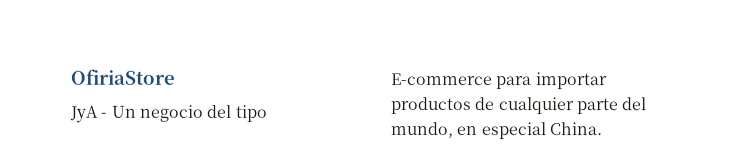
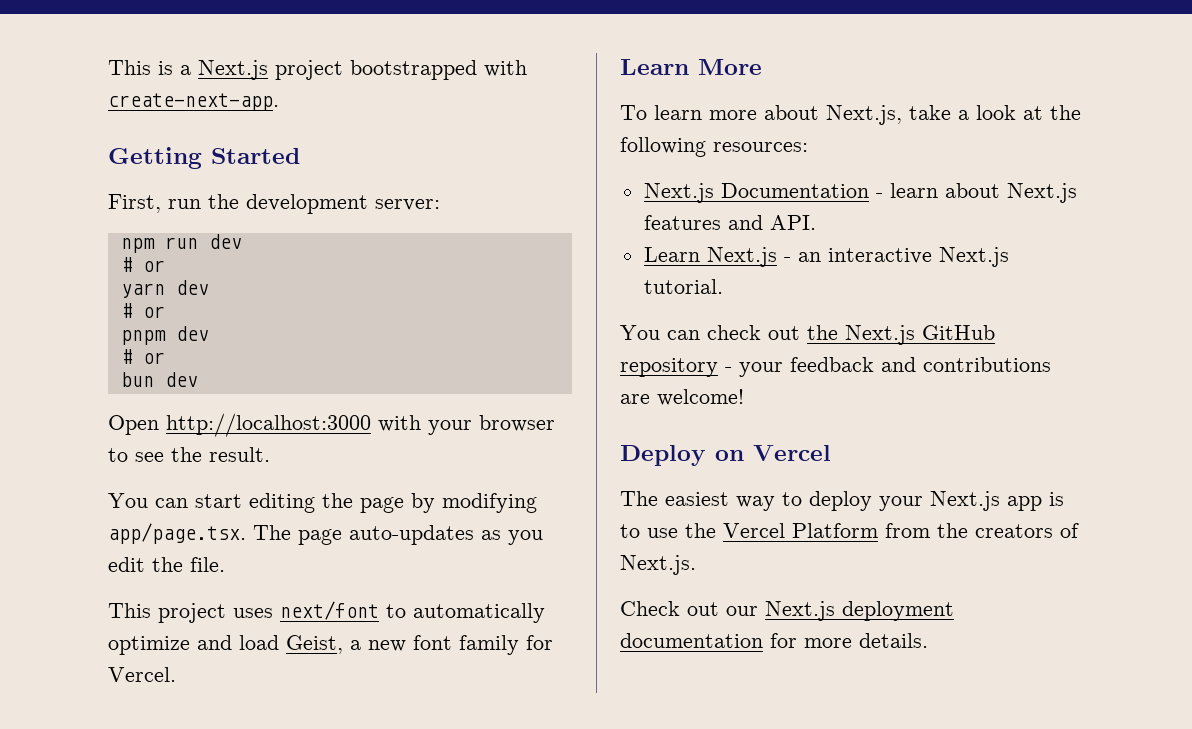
[70,68,176,85] [69,104,267,123] [390,72,608,90] [390,97,647,115] [390,122,602,140] OfiriaStore // JyA - Un negocio del tipo E-commerce para importar productos de cualquier parte del mundo, en especial China. -> [108,60,527,80] [108,93,279,111] [108,147,300,169] [108,194,440,214] [120,234,242,253] [120,257,165,272] [120,280,209,298] [120,303,165,318] [120,326,209,345] [120,349,165,364] [120,372,198,387] [108,413,555,437] [108,447,270,462] [108,493,537,513] [108,523,543,545] [108,557,225,572] [108,601,545,623] [108,635,553,655] [108,667,176,682] [620,59,762,75] [620,105,1081,125] [620,137,808,157] [643,183,1077,203] [643,215,816,230] [643,247,1009,267] [643,279,723,294] [620,325,995,345] [620,357,1051,377] [620,389,744,406] [620,445,831,466] [620,491,1064,511] [620,523,1079,538] [620,555,696,575] [620,601,954,621] [620,633,928,648] This is a Next.js project bootstrapped with create-next-app. // Getting Started // First, run the development server: // npm run dev // # or // yarn dev // # or // pnpm dev // # or // bun dev // Open http://localhost:3000 with your browser to see the result. // You can start editing the page by modifying app/page.tsx. The page auto-updates as you edit the file. // This project uses next/font to automatically optimize and load Geist, a new font family for Vercel. // Learn More // To learn more about Next.js, take a look at the following resources: // Next.js Documentation - learn about Next.js features and API. // Learn Next.js - an interactive Next.js tutorial. // You can check out the Next.js GitHub repository - your feedback and contributions are welcome! // Deploy on Vercel // The easiest way to deploy your Next.js app is to use the Vercel Platform from the creators of Next.js. // Check out our Next.js deployment documentation for more details.

